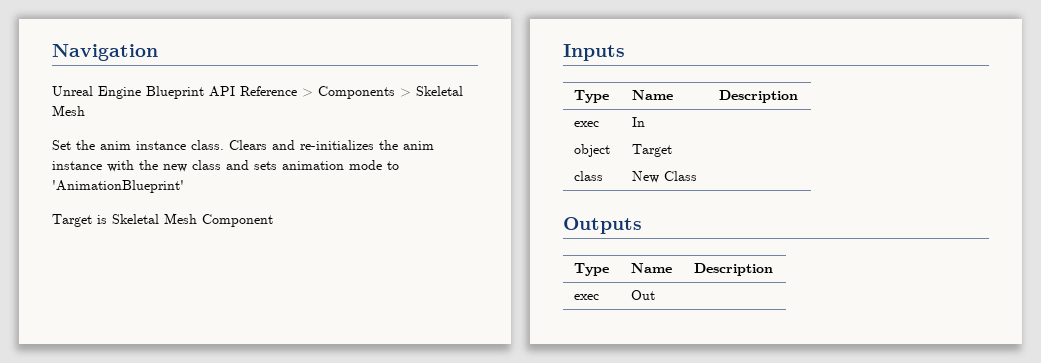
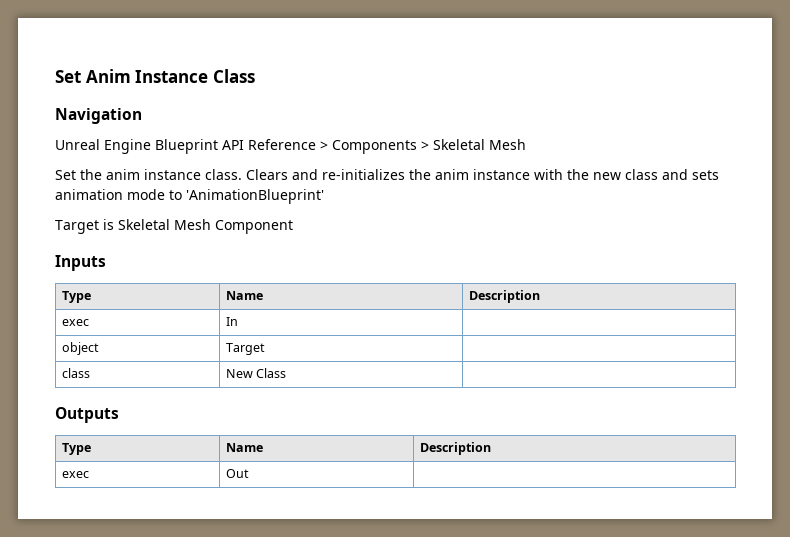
(52, 52) none -> [55,69,255,83] Set Anim Instance Class //

